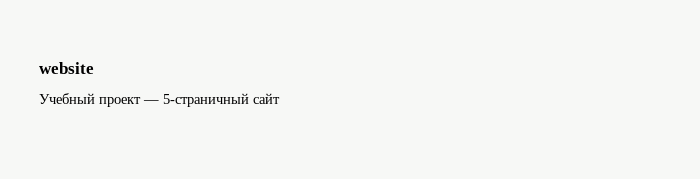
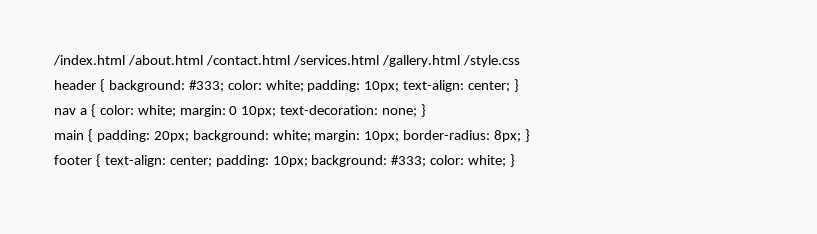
[39,62,94,74] [39,93,280,107] website // Учебный проект — 5-страничный сайт -> [53,55,520,67] [54,79,520,92] [54,104,427,117] [54,129,531,142] [54,154,516,167] /index.html /about.html /contact.html /services.html /gallery.html /style.css // header { background: #333; color: white; padding: 10px; text-align: center; } // nav a { color: white; margin: 0 10px; text-decoration: none; } // main { padding: 20px; background: white; margin: 10px; border-radius: 8px; } // footer { text-align: center; padding: 10px; background: #333; color: white; }

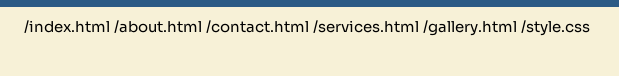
[54,79,520,92] [54,104,427,117] [54,129,531,142] [54,154,516,167] // header { background: #333; color: white; padding: 10px; text-align: center; } // nav a { color: white; margin: 0 10px; text-decoration: none; } // main { padding: 20px; background: white; margin: 10px; border-radius: 8px; } // footer { text-align: center; padding: 10px; background: #333; color: white; } -> (591, 28) none

